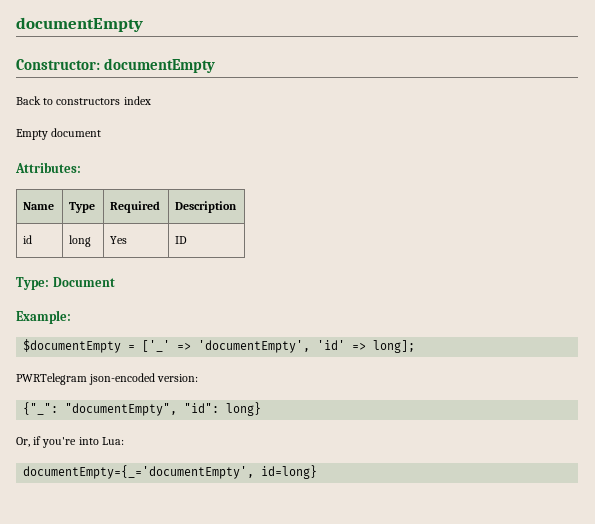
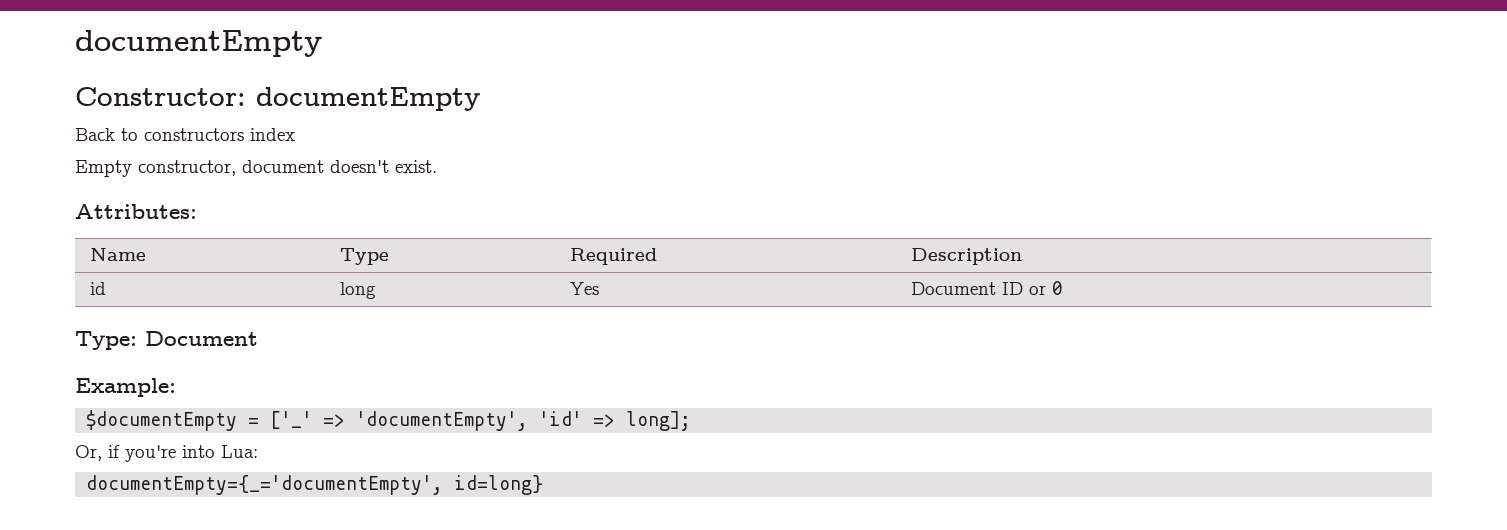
(48, 134) none -> [138,160,236,176] constructor,
(102, 132) none -> [330,160,437,173] doesn't exist.
(128, 240) none -> [910,282,996,295] Document
(188, 240) none -> [1028,281,1063,295] or 0
[16,373,199,385] [23,402,262,416] // PWRTelegram json-encoded version: // {"_": "documentEmpty", "id": long} -> (692, 421) none

